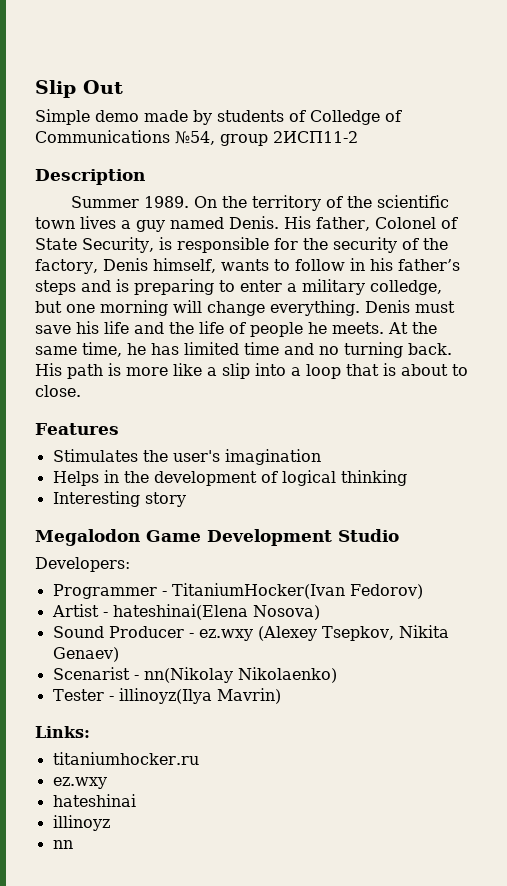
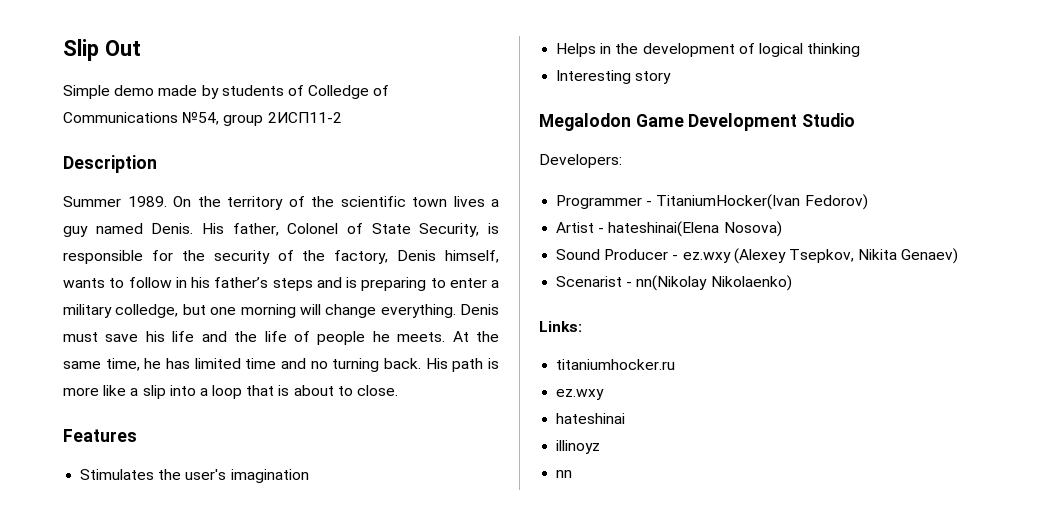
[52,688,281,704] // Tester - illinoyz(Ilya Mavrin) -> (792, 283) none

